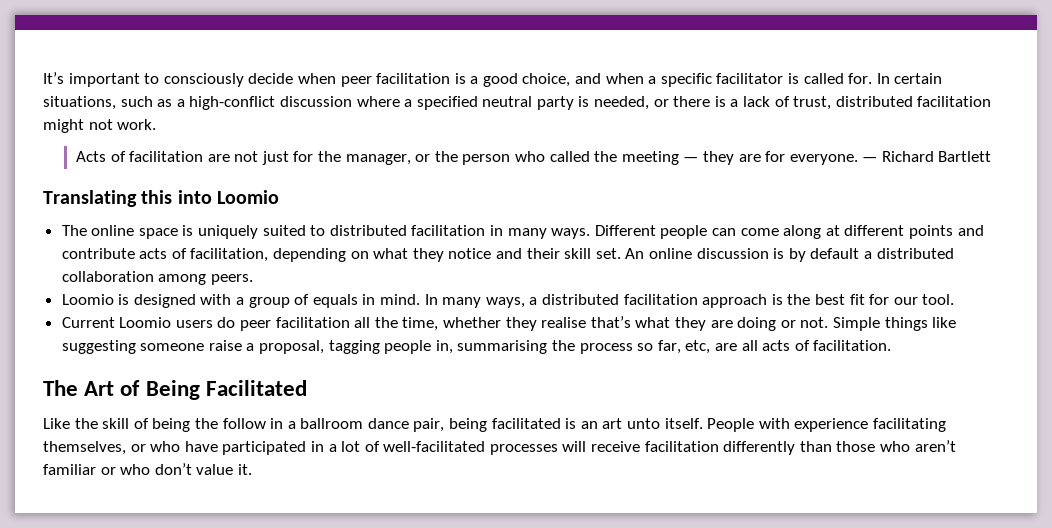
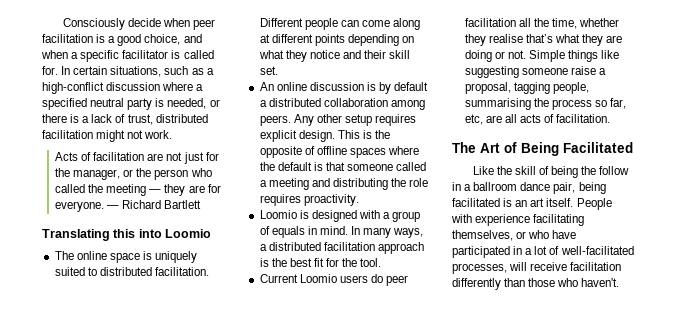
[43,72,244,87] It’s important to consciously -> [62,18,125,30] Consciously
[411,225,591,239] facilitation in many ways. -> [154,267,209,276] facilitation.
[957,225,984,236] [61,248,269,262] and contribute acts of facilitation, -> (345, 40) none
(621, 253) none -> (278, 70) //
(253, 279) none -> [293,114,417,126] [259,130,391,142] [259,146,420,158] [259,162,427,171] [259,178,429,190] [259,194,359,206] Any other setup requires explicit design. This is the opposite of offline spaces where the default is that someone called a meeting and distributing the role requires proactivity.
[893,297,918,305] our -> [342,258,358,267] the
[384,340,453,354] people in, -> [552,82,589,94] people,
[627,418,661,429] unto -> (545, 202) none
[489,444,558,455] processes -> [452,263,507,274] processes,
[914,440,956,452] [43,463,252,475] aren’t familiar or who don’t value it. -> [581,278,620,287] haven't.

